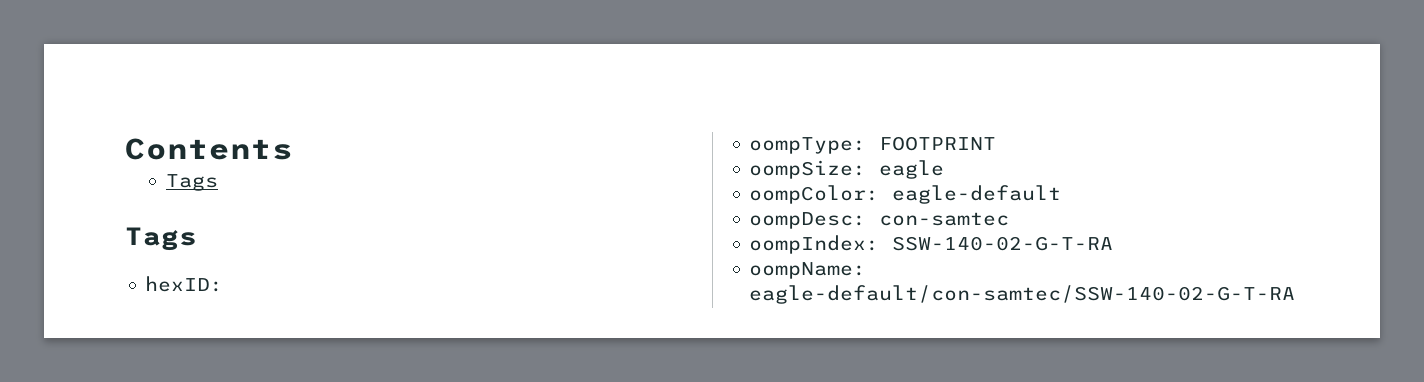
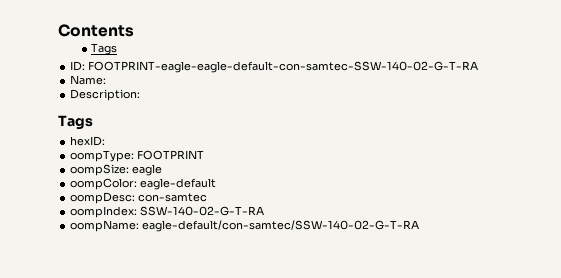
(218, 182) none -> [70,61,479,73] [70,75,107,85] [70,89,141,101] // ID: FOOTPRINT-eagle-eagle-default-con-samtec-SSW-140-02-G-T-RA // Name: // Description:

